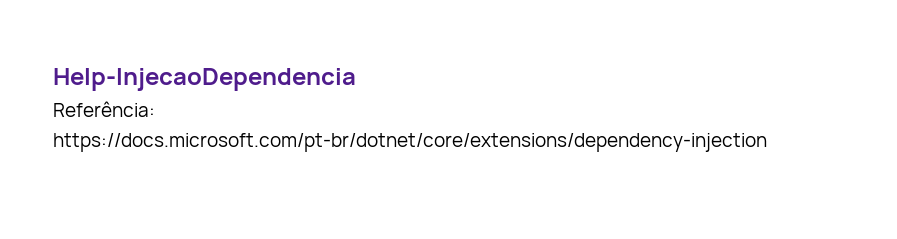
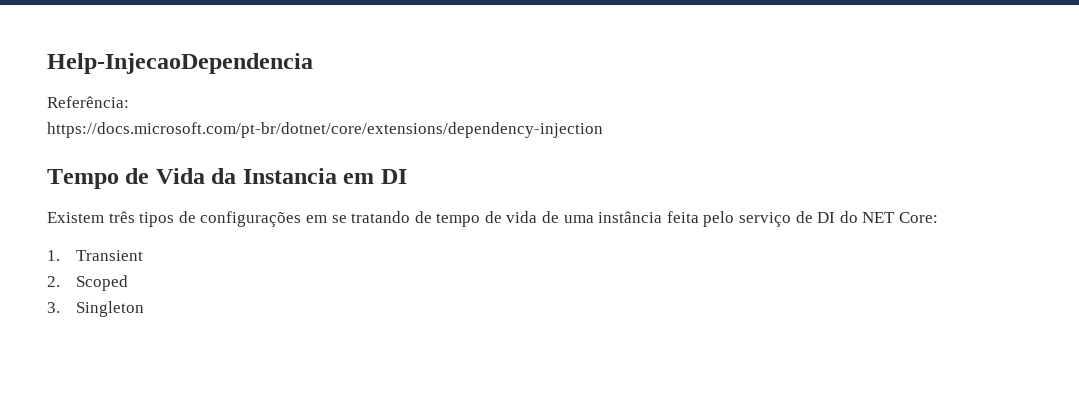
(767, 142) none -> [47,168,407,189] [47,211,938,227] [47,250,144,261] [47,275,129,291] [47,301,145,317] // Tempo de Vida da Instancia em DI // Existem três tipos de configurações em se tratando de tempo de vida de uma instância feita pelo serviço de DI do NET Core: // 1. Transient // 2. Scoped // 3. Singleton

